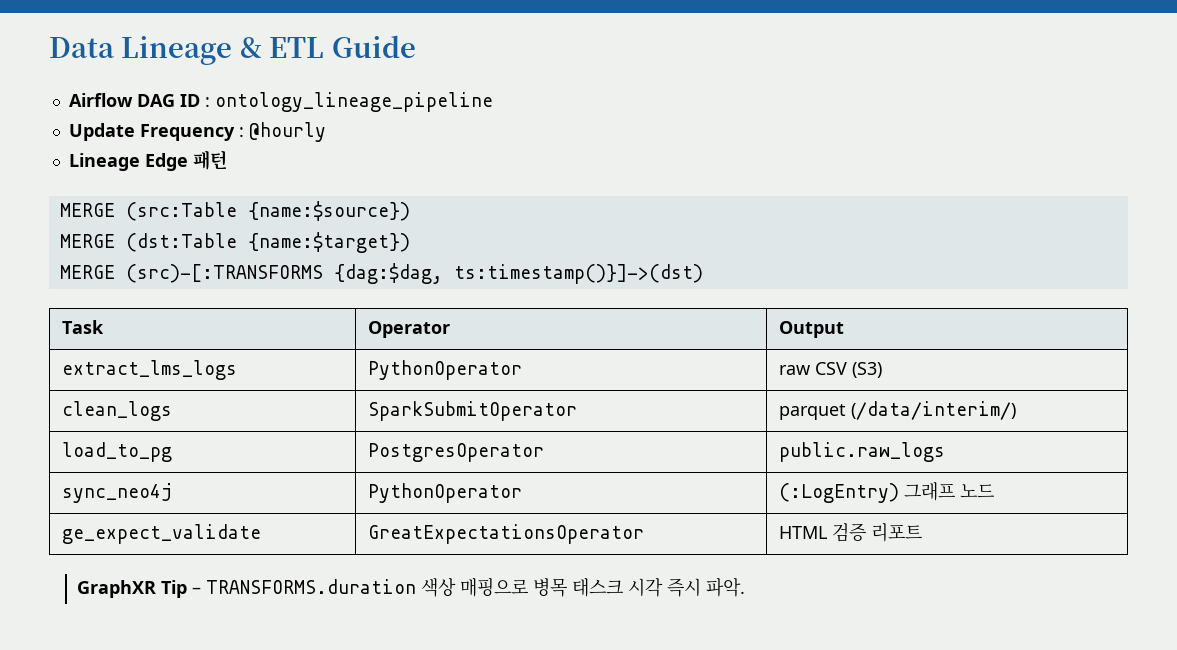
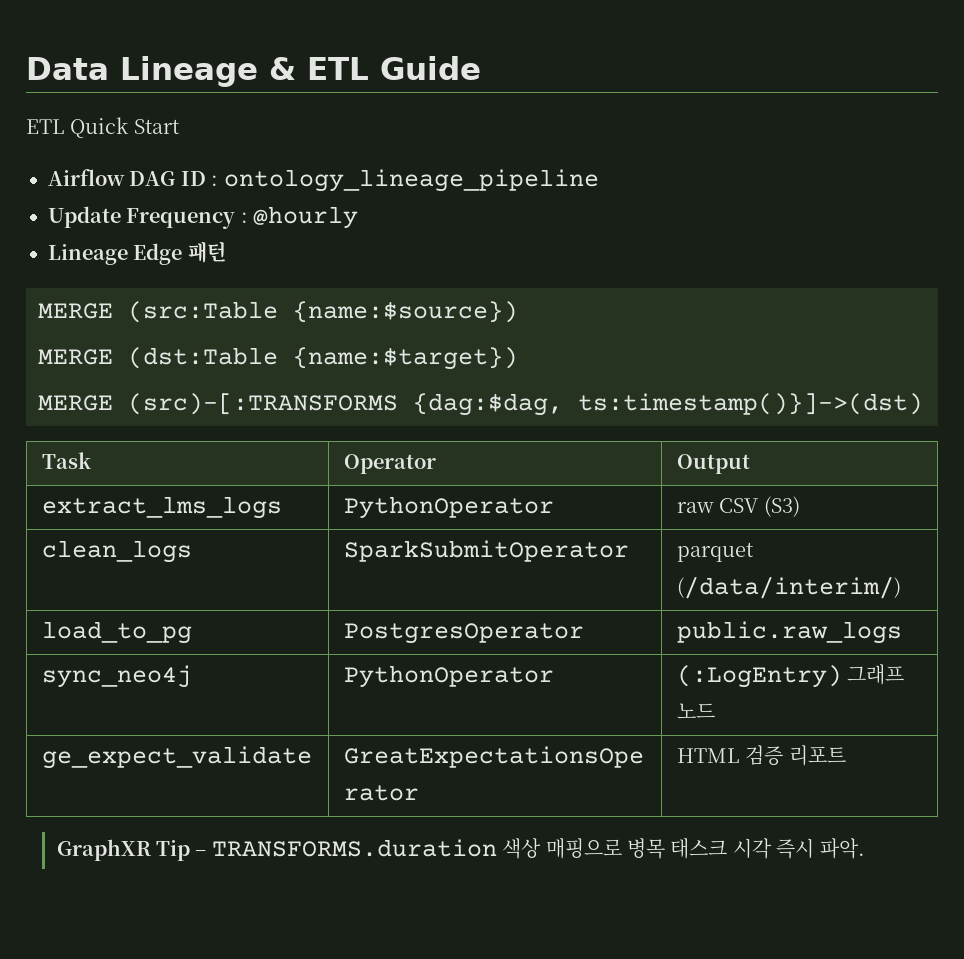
(416, 46) none -> [26,117,180,138] // ETL Quick Start

